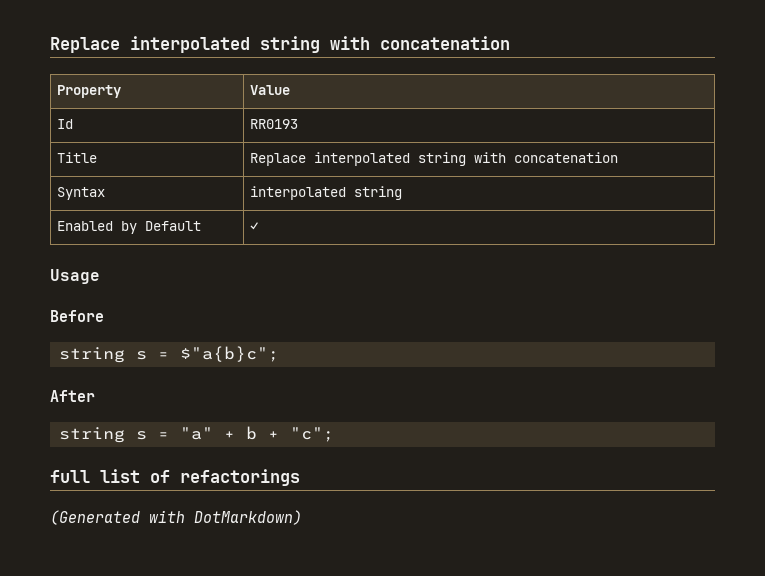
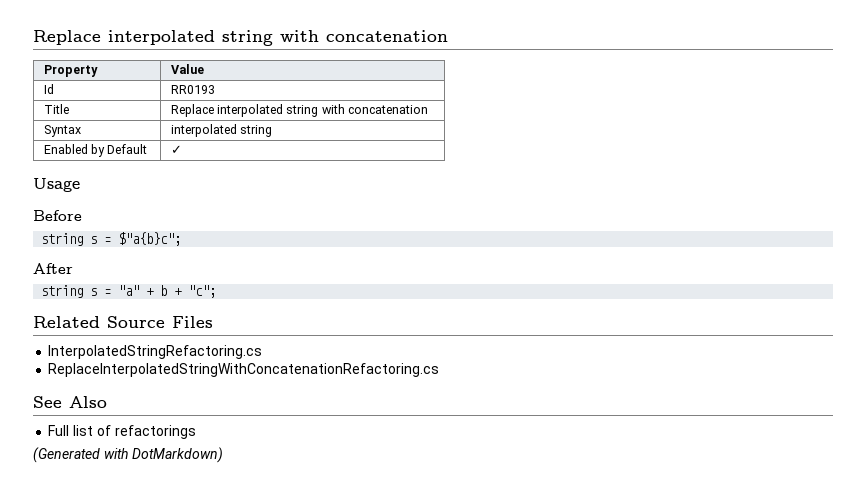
[50,470,90,483] full -> [33,316,213,328] [48,345,263,359] [48,363,440,377] [33,396,107,408] [48,425,70,436] Related Source Files // InterpolatedStringRefactoring.cs // ReplaceInterpolatedStringWithConcatenationRefactoring.cs // See Also // Full

